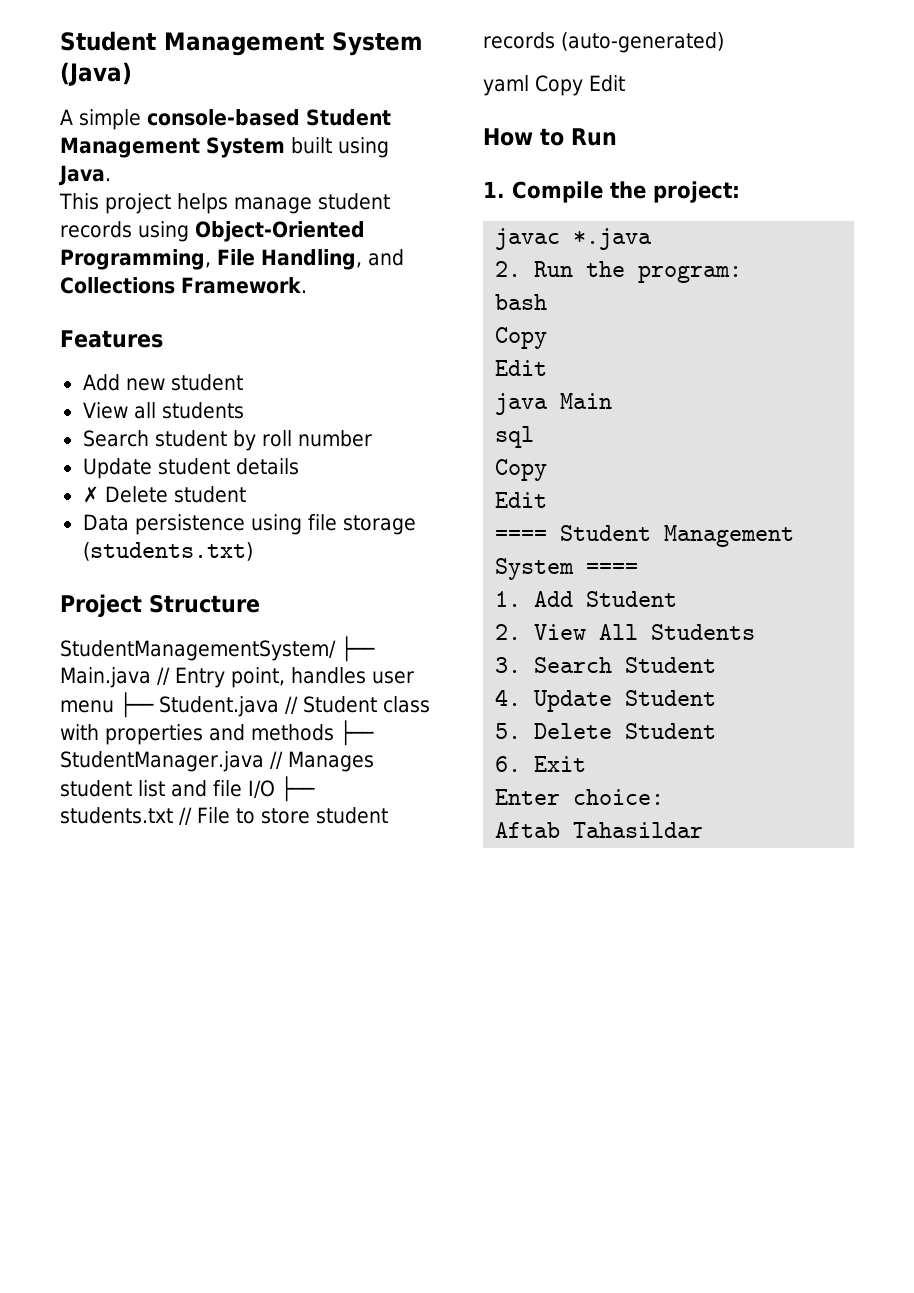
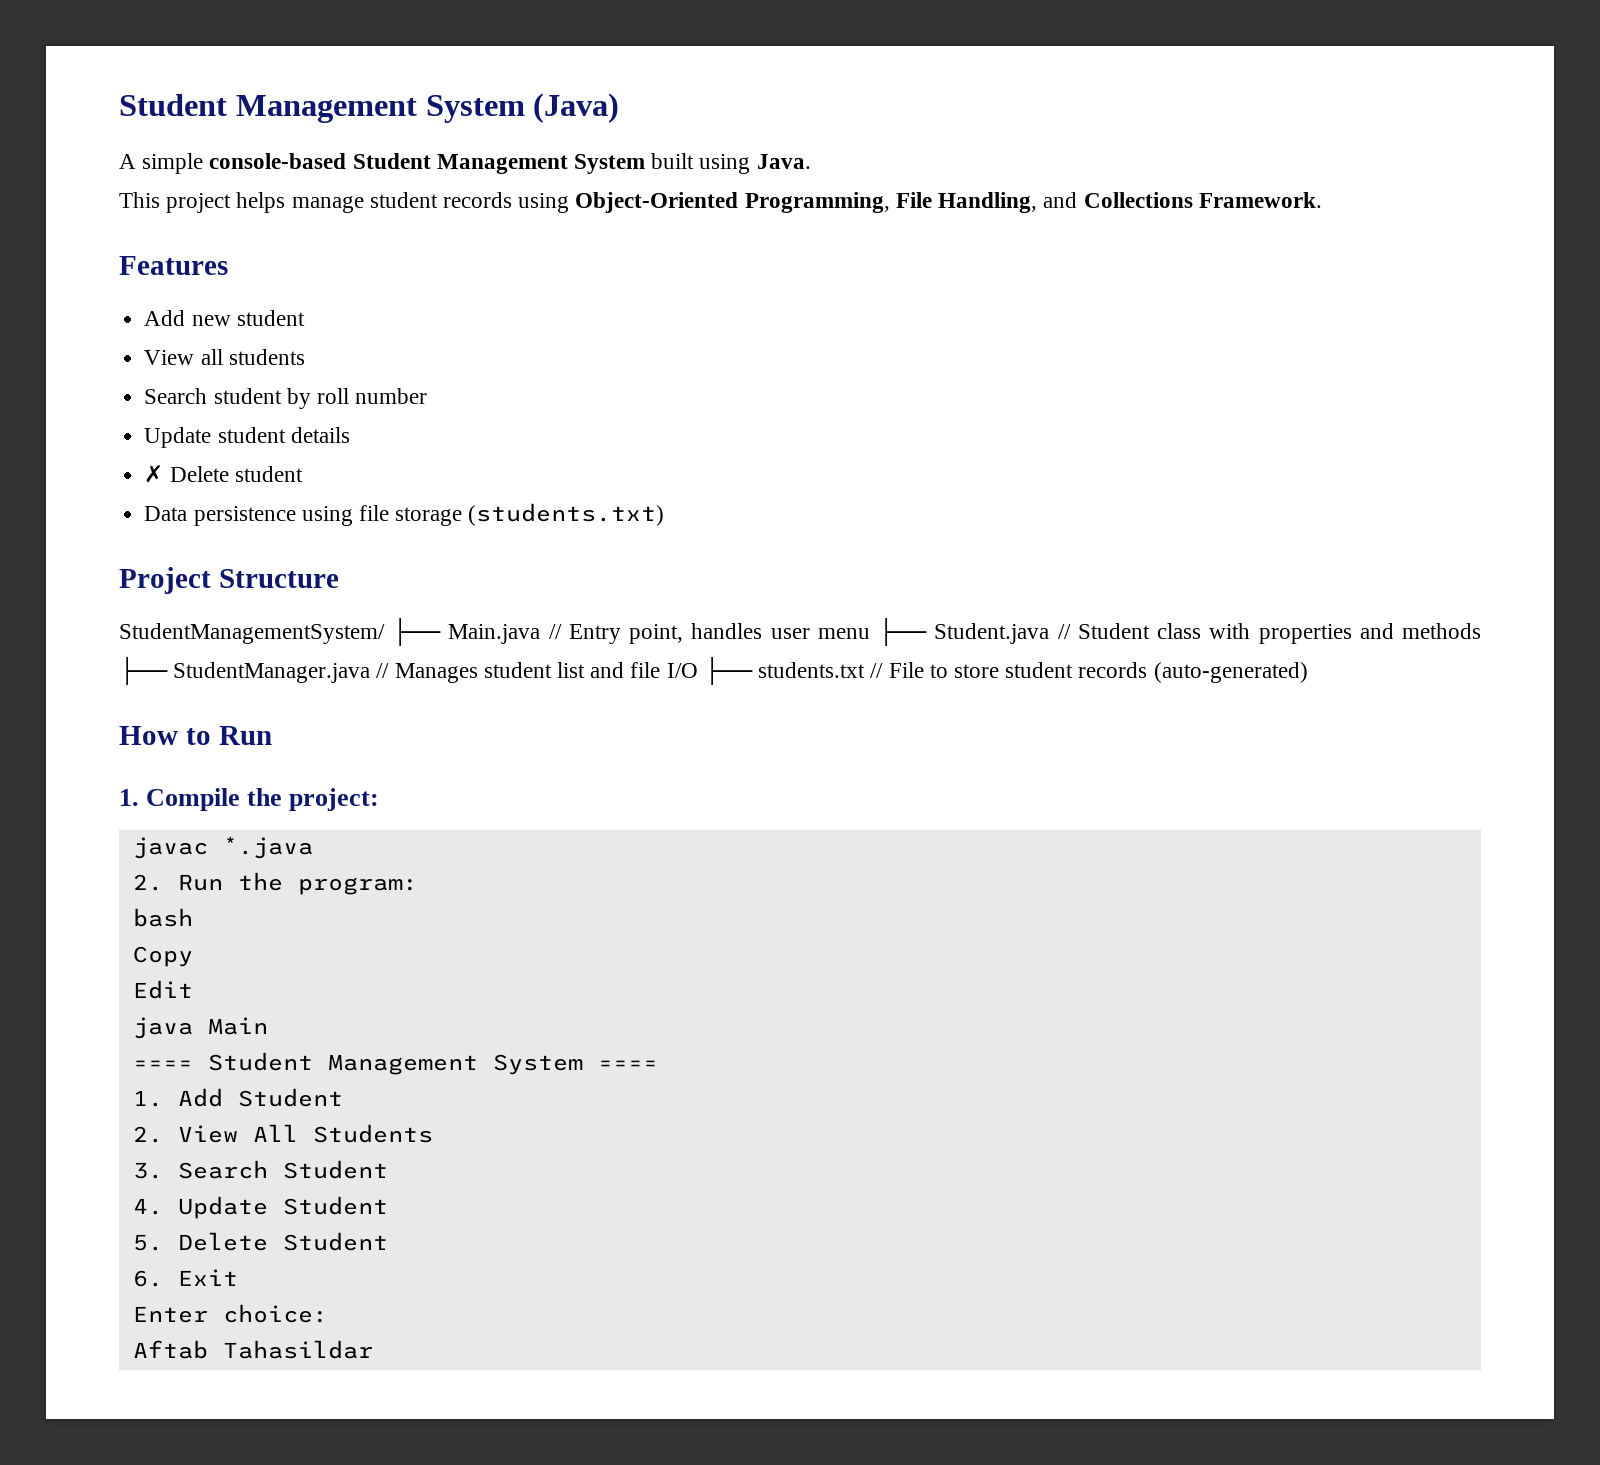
[483,75,625,96] // yaml Copy Edit -> (1308, 672) none
[495,426,535,448] [495,459,548,481] [495,492,548,508] // sql // Copy // Edit -> (268, 1026) none

